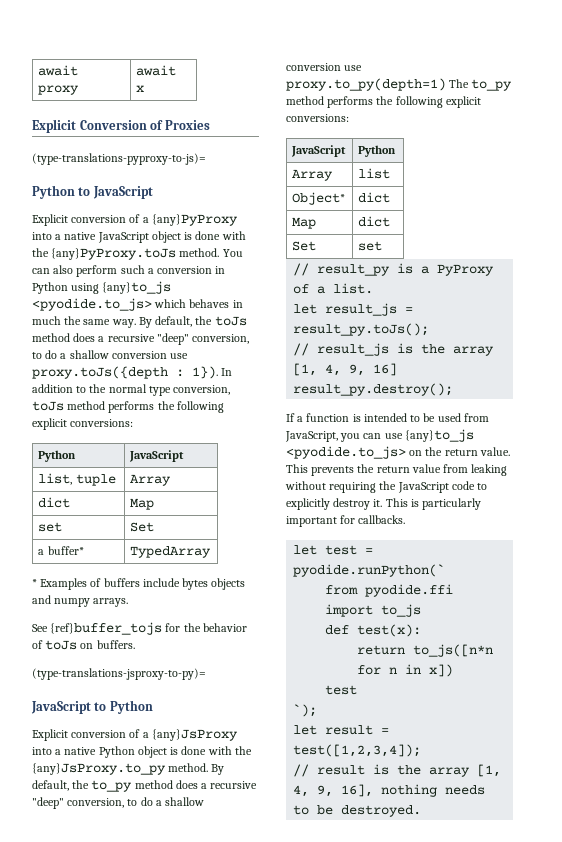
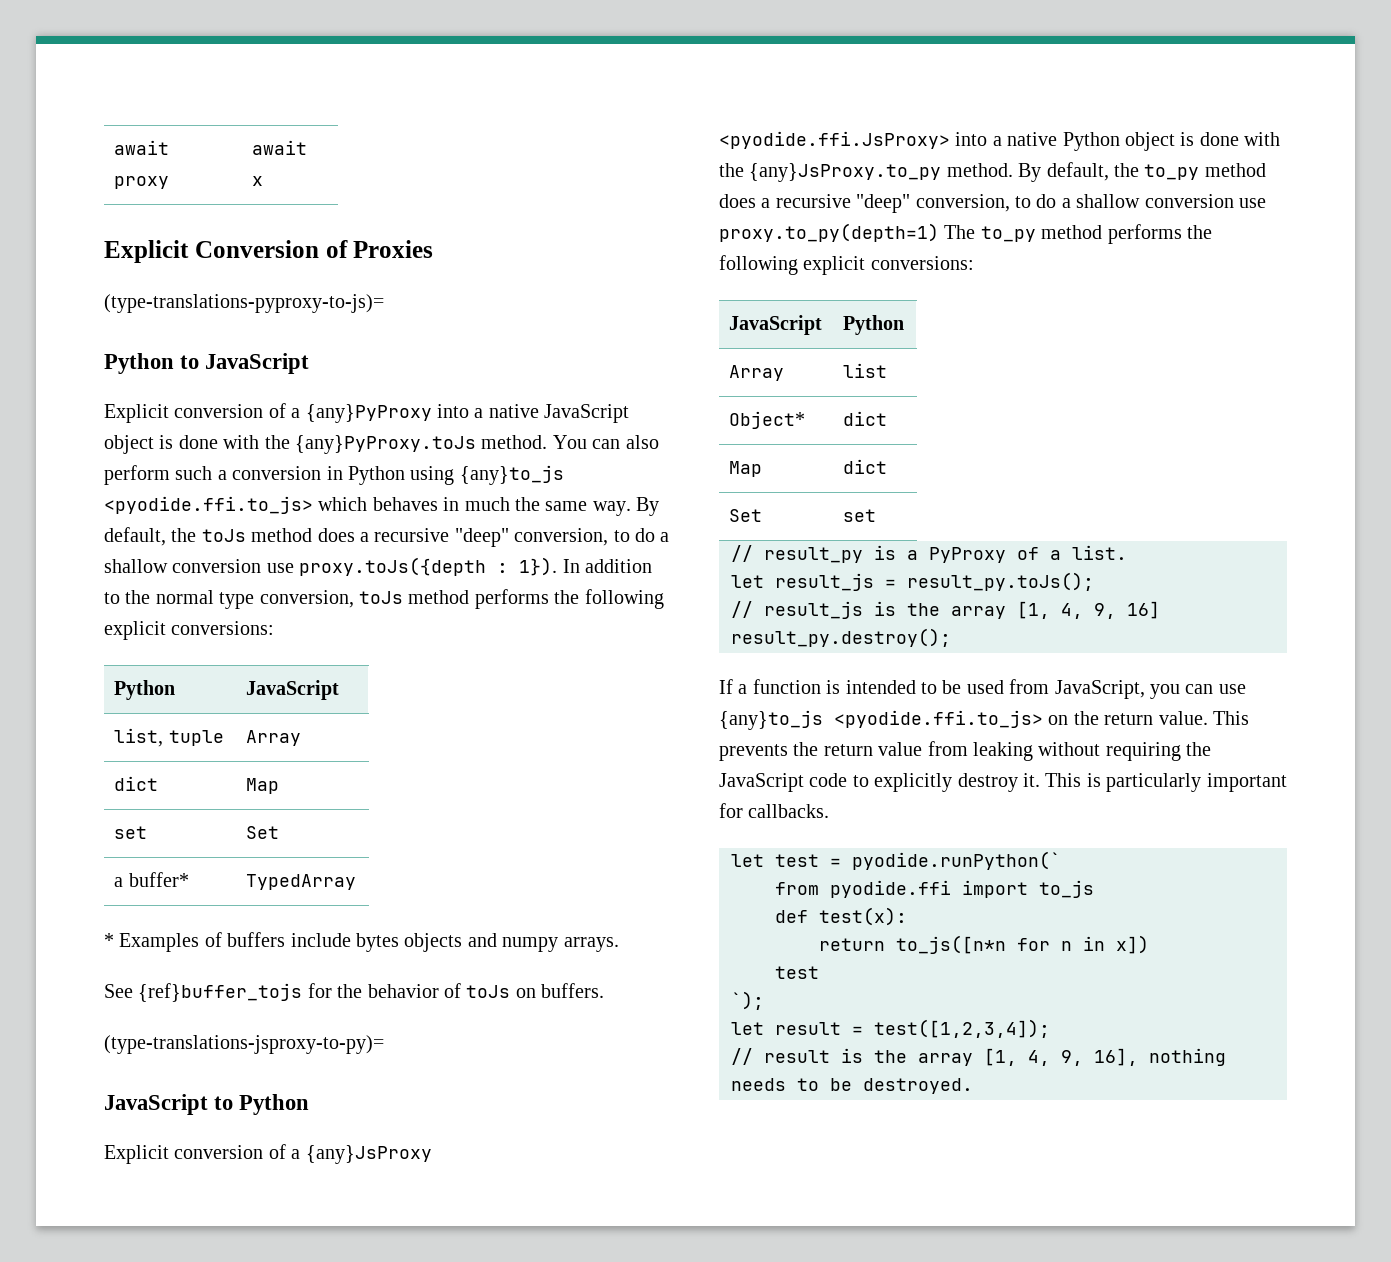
[32,298,152,311] <pyodide.to_js> -> [104,496,313,514] <pyodide.ffi.to_js>
(238, 735) none -> [719,131,950,149] <pyodide.ffi.JsProxy>
[286,446,406,459] <pyodide.to_js> -> [834,710,1043,728] <pyodide.ffi.to_js>

